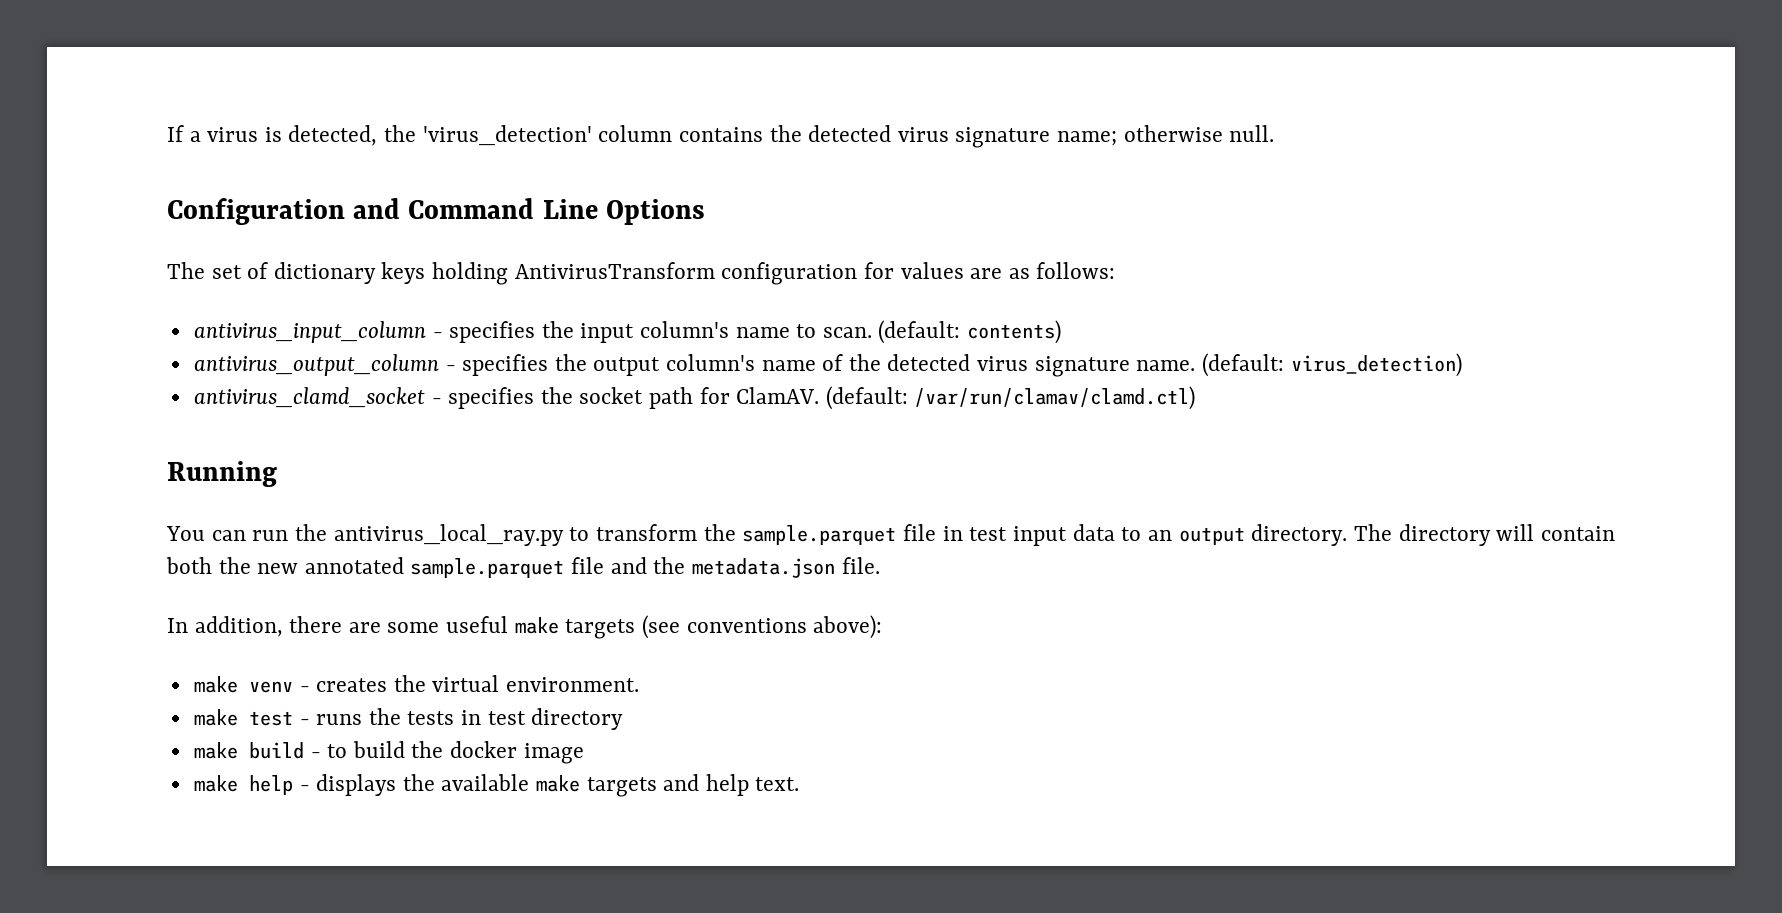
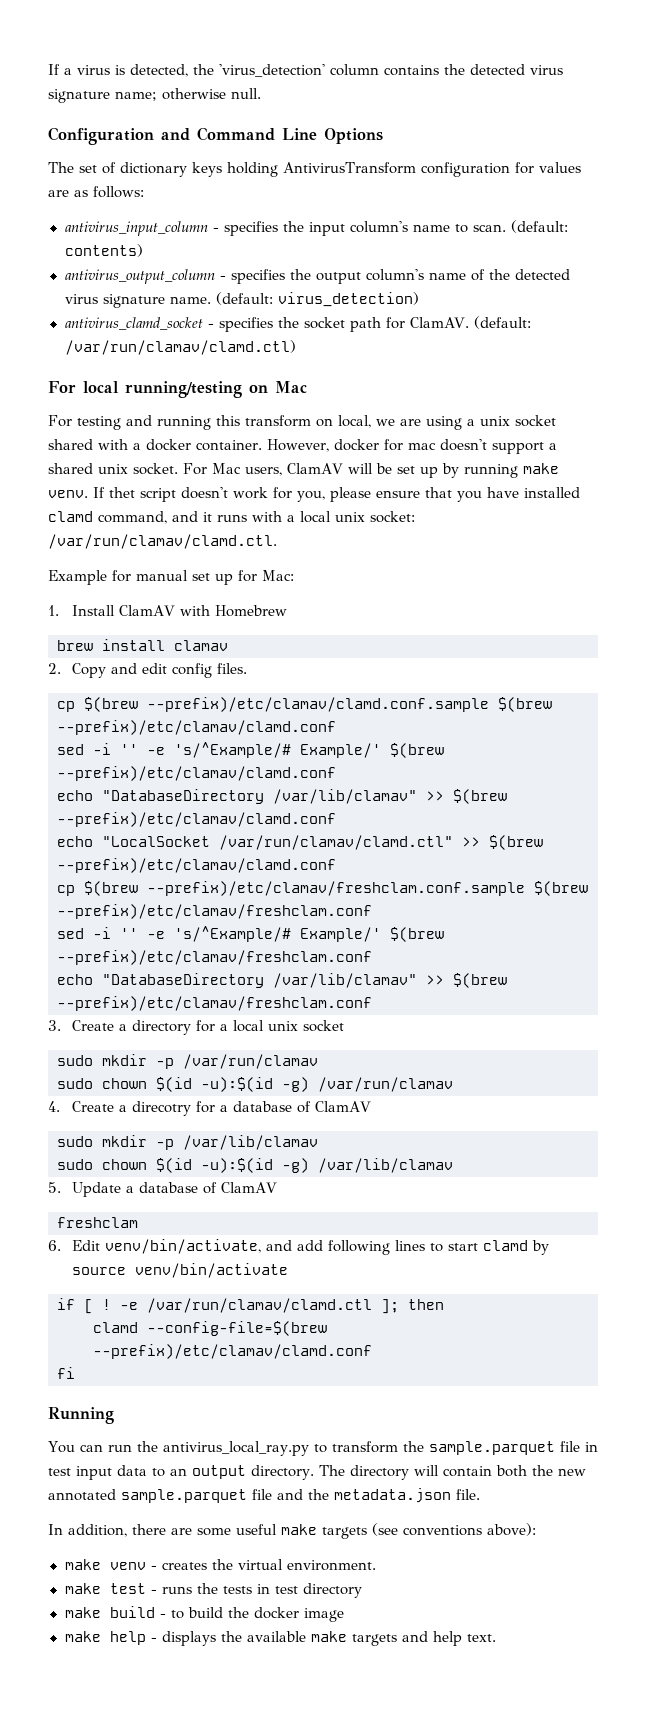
(1196, 398) none -> [48,381,307,398] [48,415,556,430] [48,439,557,454] [48,463,559,478] [48,487,580,502] [48,511,415,524] [48,534,277,549] [48,570,294,585] [48,605,287,617] [57,639,228,651] [48,663,247,678] [57,697,552,712] [57,720,336,735] [57,742,444,758] [57,766,336,781] [57,789,507,804] [57,812,336,827] [57,835,543,850] [57,858,336,873] [57,881,588,896] [57,904,372,919] [57,926,444,942] [57,950,372,965] [57,973,507,988] [57,996,372,1011] [48,1020,344,1035] [57,1054,318,1069] [57,1077,453,1092] [48,1101,371,1116] [57,1135,318,1150] [57,1158,453,1173] [48,1182,277,1197] [57,1217,138,1228] [48,1239,549,1255] [71,1263,288,1278] [57,1298,444,1314] [93,1321,327,1336] [93,1344,372,1359] [57,1367,75,1379] // For local running/testing on Mac // For testing and running this transform on local, we are using a unix socket shared with a docker container. However, docker for mac doesn't support a shared unix socket. For Mac users, ClamAV will be set up by running make venv. If thet script doesn't work for you, please ensure that you have installed clamd command, and it runs with a local unix socket: /var/run/clamav/clamd.ctl. // Example for manual set up for Mac: // 1. Install ClamAV with Homebrew // brew install clamav // 2. Copy and edit config files. // cp $(brew --prefix)/etc/clamav/clamd.conf.sample $(brew --prefix)/etc/clamav/clamd.conf // sed -i '' -e 's/^Example/# Example/' $(brew --prefix)/etc/clamav/clamd.conf // echo "DatabaseDirectory /var/lib/clamav" >> $(brew --prefix)/etc/clamav/clamd.conf // echo "LocalSocket /var/run/clamav/clamd.ctl" >> $(brew --prefix)/etc/clamav/clamd.conf // cp $(brew --prefix)/etc/clamav/freshclam.conf.sample $(brew --prefix)/etc/clamav/freshclam.conf // sed -i '' -e 's/^Example/# Example/' $(brew --prefix)/etc/clamav/freshclam.conf // echo "DatabaseDirectory /var/lib/clamav" >> $(brew --prefix)/etc/clamav/freshclam.conf // 3. Create a directory for a local unix socket // sudo mkdir -p /var/run/clamav // sudo chown $(id -u):$(id -g) /var/run/clamav // 4. Create a direcotry for a database of ClamAV // sudo mkdir -p /var/lib/clamav // sudo chown $(id -u):$(id -g) /var/lib/clamav // 5. Update a database of ClamAV // freshclam // 6. Edit venv/bin/activate, and add following lines to start clamd by source venv/bin/activate // if [ ! -e /var/run/clamav/clamd.ctl ]; then // clamd --config-file=$(brew --prefix)/etc/clamav/clamd.conf // fi

